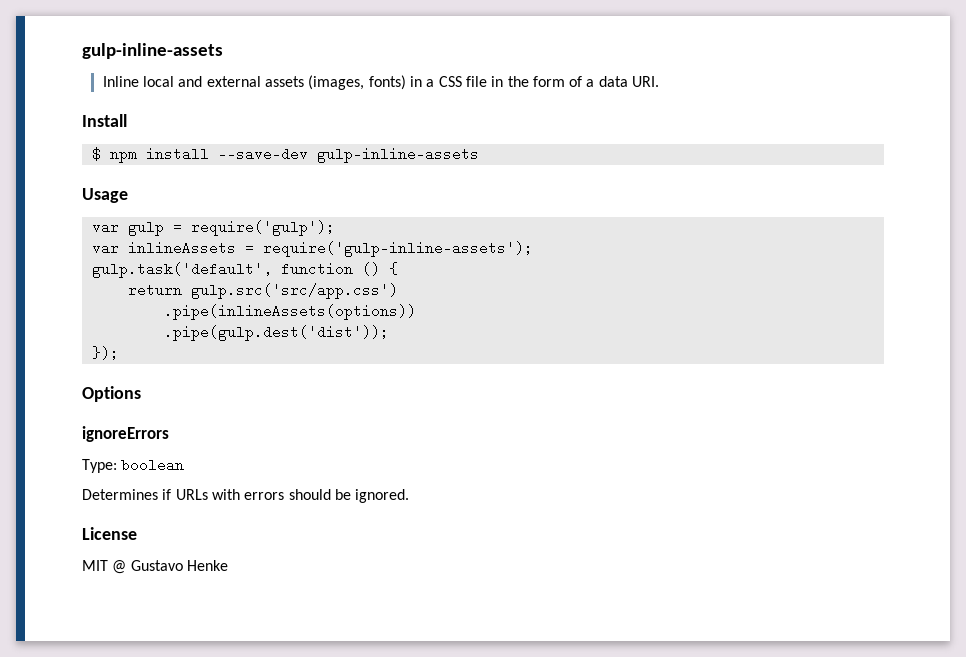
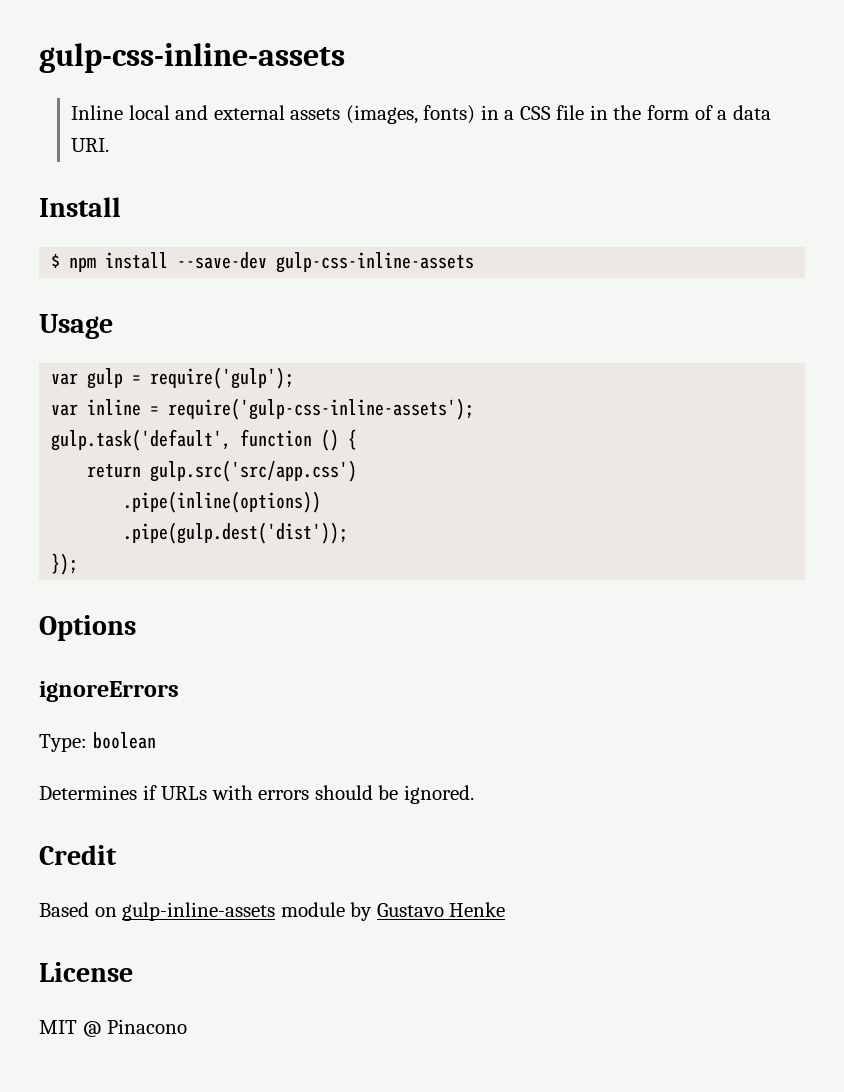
[82,43,223,59] gulp-inline-assets -> [39,43,345,73] gulp-css-inline-assets
[316,147,479,163] gulp-inline-assets -> [276,252,475,273] gulp-css-inline-assets
[127,241,533,257] inlineAssets = require('gulp-inline-assets'); -> [87,398,475,420] inline = require('gulp-css-inline-assets');
[163,304,416,320] .pipe(inlineAssets(options)) -> [123,491,322,513] .pipe(inline(options))
(410, 496) none -> [39,845,117,865] [39,902,506,921] // Credit // Based on gulp-inline-assets module by Gustavo Henke
[130,560,228,571] Gustavo Henke -> [107,1019,188,1034] Pinacono

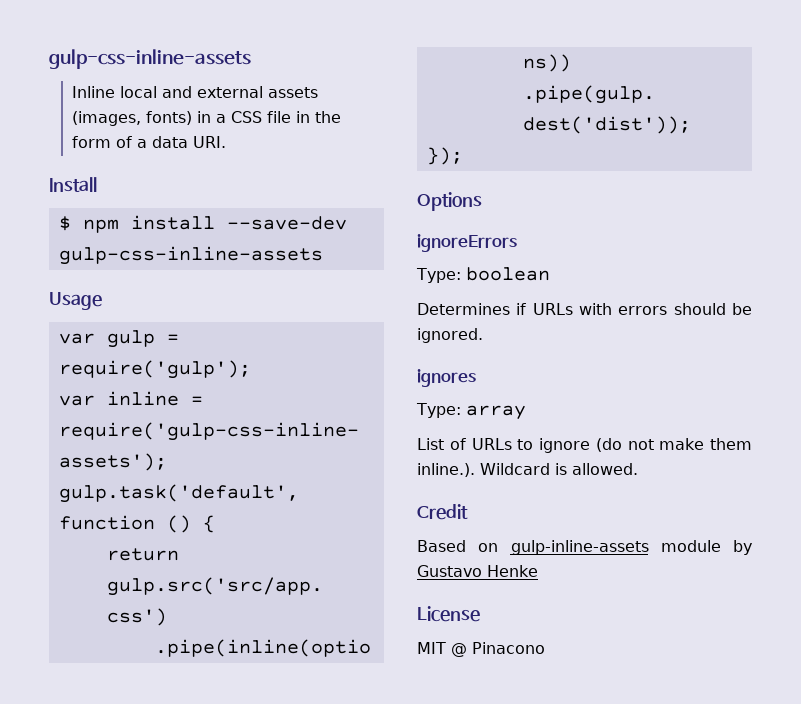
(474, 794) none -> [417,369,476,387] [416,403,526,420] [417,438,752,453] [417,463,638,477] // ignores // Type: array // List of URLs to ignore (do not make them inline.). Wildcard is allowed.

